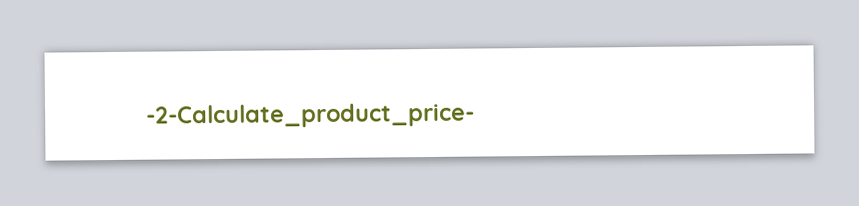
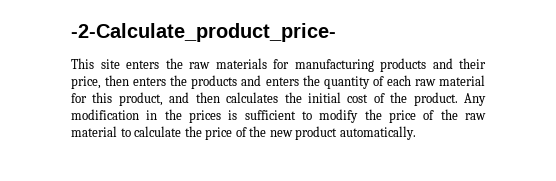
(475, 115) none -> [71,58,486,72] [71,75,485,89] [71,92,487,106] [71,109,486,123] [71,126,416,140] // This site enters the raw materials for manufacturing products and their price, then enters the products and enters the quantity of each raw material for this product, and then calculates the initial cost of the product. Any modification in the prices is sufficient to modify the price of the raw material to calculate the price of the new product automatically.

